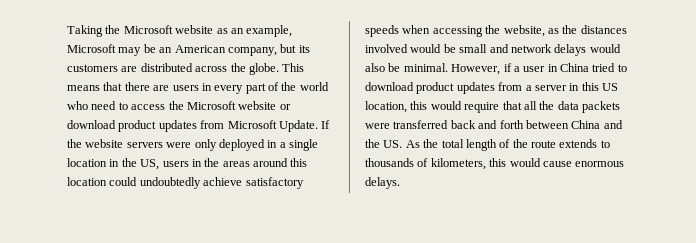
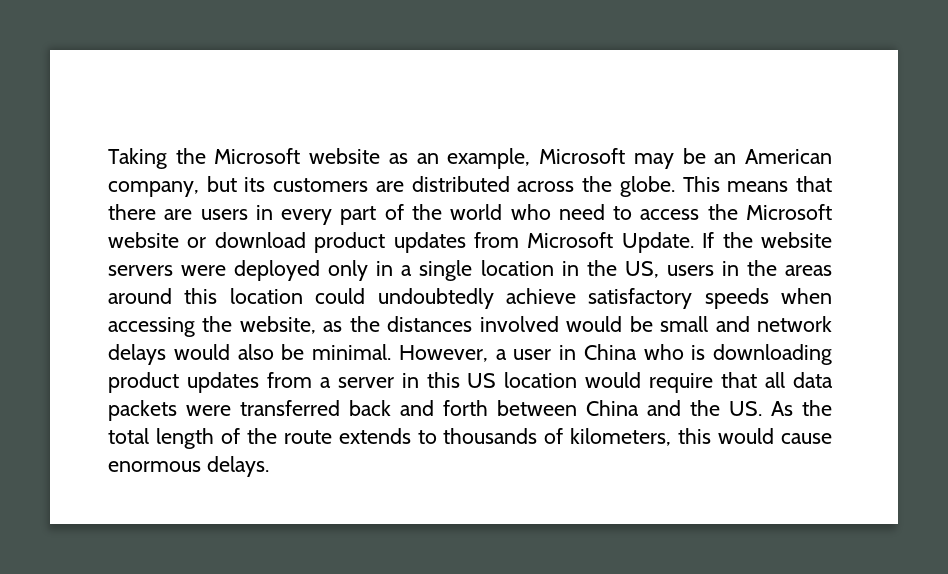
[194,139,265,151] only deployed -> [234,260,369,281] deployed only
[503,63,512,72] if -> (488, 353) none
[592,63,627,72] [365,82,414,91] tried to download -> [643,344,833,365] who is downloading
[365,101,428,113] location, this -> [504,372,578,388] location
[539,101,555,110] the -> (786, 380) none

